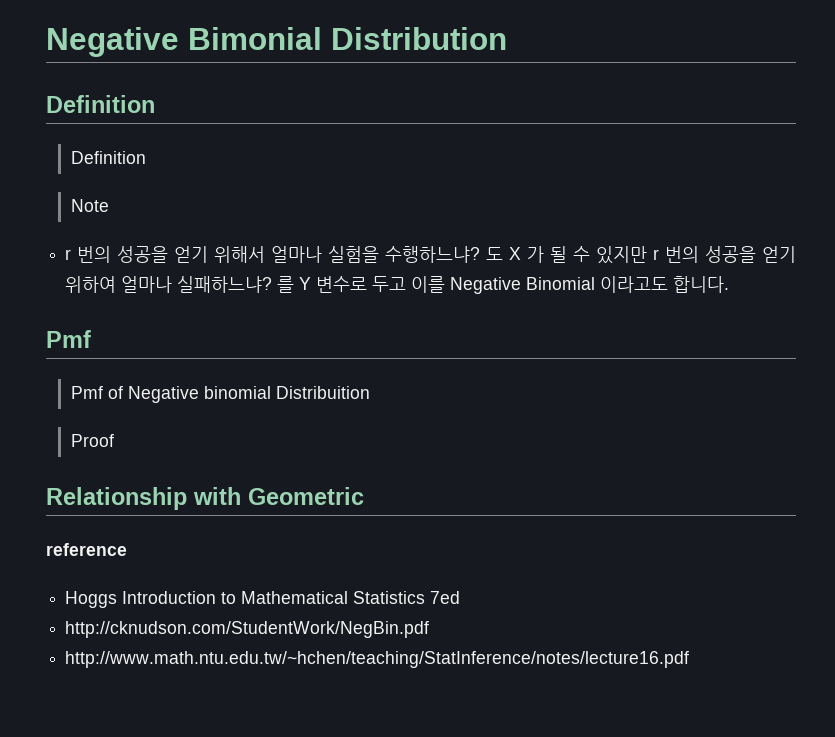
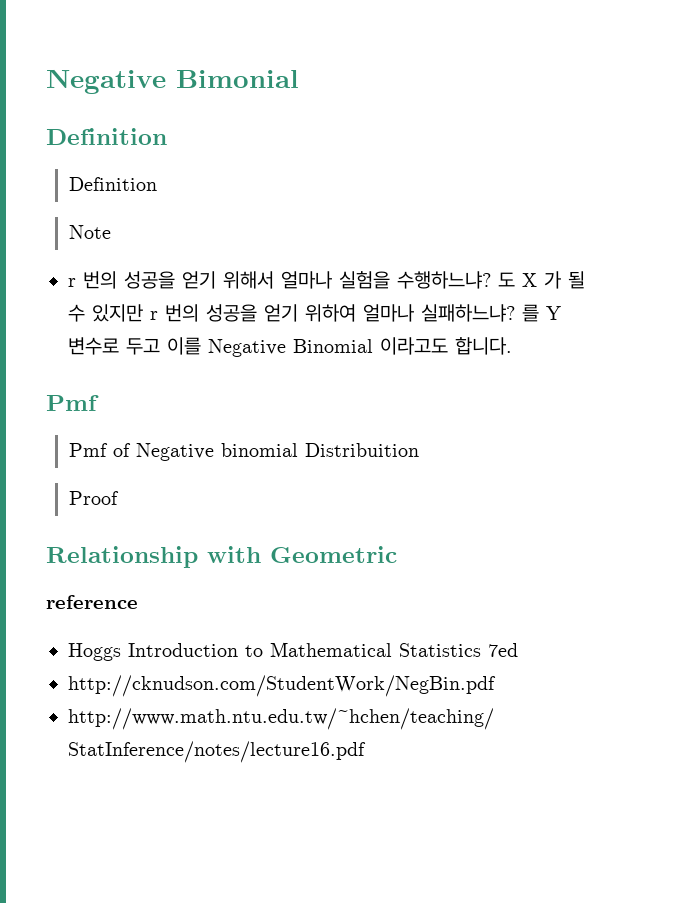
[331,27,507,50] Distribution -> (299, 79) none

